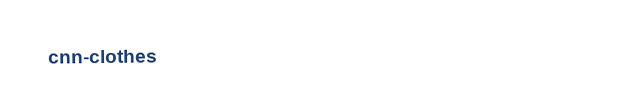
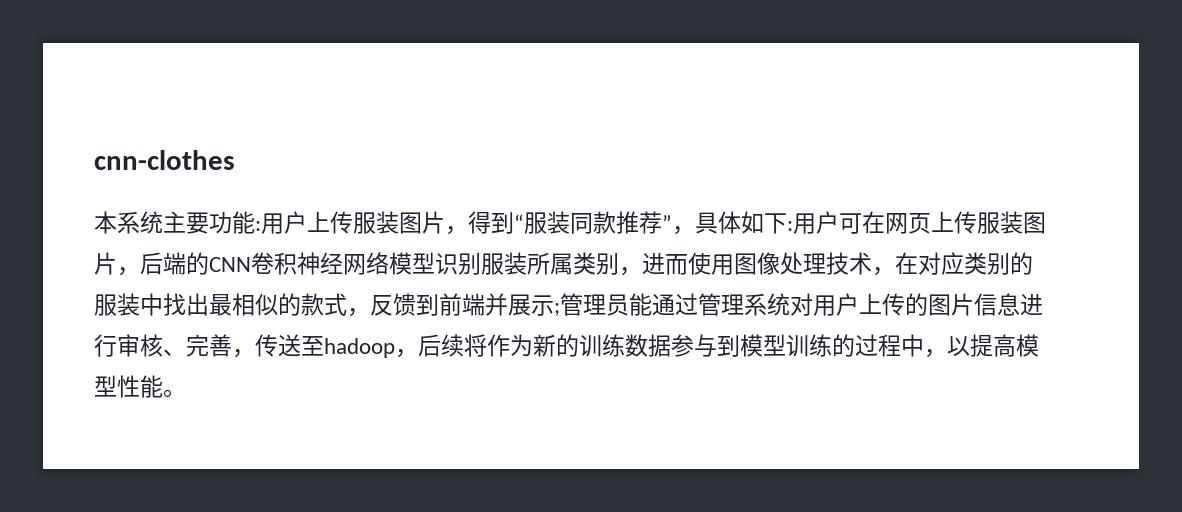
(158, 56) none -> [94,211,1046,235] [94,252,1033,276] [94,293,1043,317] [94,334,1039,358] [94,375,186,398] // 本系统主要功能:用户上传服装图片，得到“服装同款推荐”，具体如下:用户可在网页上传服装图片，后端的CNN卷积神经网络模型识别服装所属类别，进而使用图像处理技术，在对应类别的服装中找出最相似的款式，反馈到前端并展示;管理员能通过管理系统对用户上传的图片信息进行审核、完善，传送至hadoop，后续将作为新的训练数据参与到模型训练的过程中，以提高模型性能。

